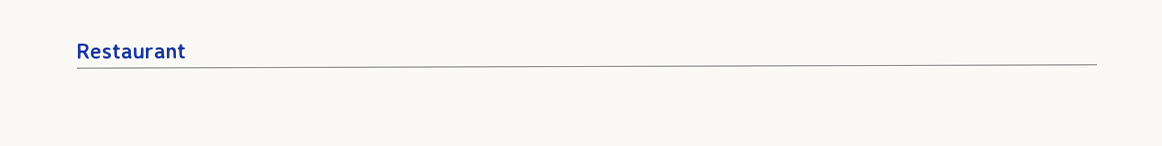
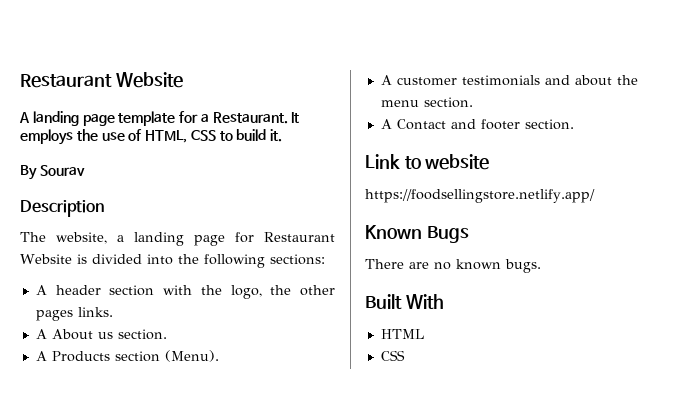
[76,43,186,59] Restaurant -> [20,72,183,88] [19,111,300,126] [20,129,283,145] [20,165,85,180] [20,200,104,217] [20,232,335,246] [20,254,325,268] [35,285,335,299] [35,307,113,321] [35,329,167,340] [35,350,219,362] [380,75,638,86] [380,97,473,108] [380,119,574,130] [365,154,490,170] [365,189,595,203] [365,225,469,243] [365,259,541,273] [365,294,444,309] [380,329,424,339] [380,350,405,361] Restaurant Website // A landing page template for a Restaurant. It employs the use of HTML, CSS to build it. // By Sourav // Description // The website, a landing page for Restaurant Website is divided into the following sections: // A header section with the logo, the other pages links. // A About us section. // A Products section (Menu). // A customer testimonials and about the menu section. // A Contact and footer section. // Link to website // https://foodsellingstore.netlify.app/ // Known Bugs // There are no known bugs. // Built With // HTML // CSS

